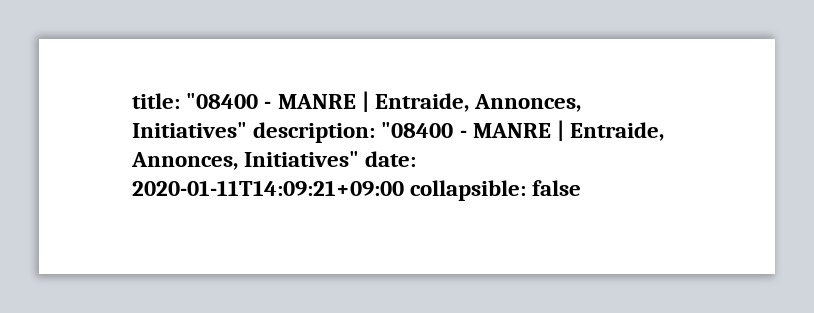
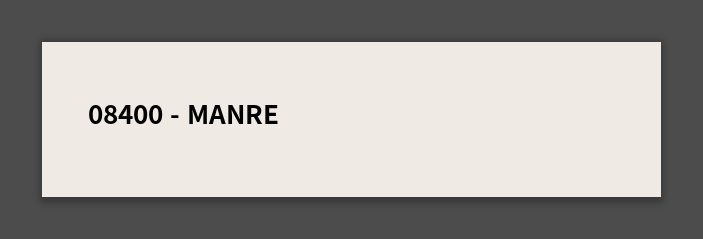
[132,91,582,112] [132,120,665,143] [131,151,417,170] [132,180,582,201] title: "08400 - MANRE | Entraide, Annonces, Initiatives" description: "08400 - MANRE | Entraide, Annonces, Initiatives" date: 2020-01-11T14:09:21+09:00 collapsible: false -> [88,105,280,124] 08400 - MANRE

